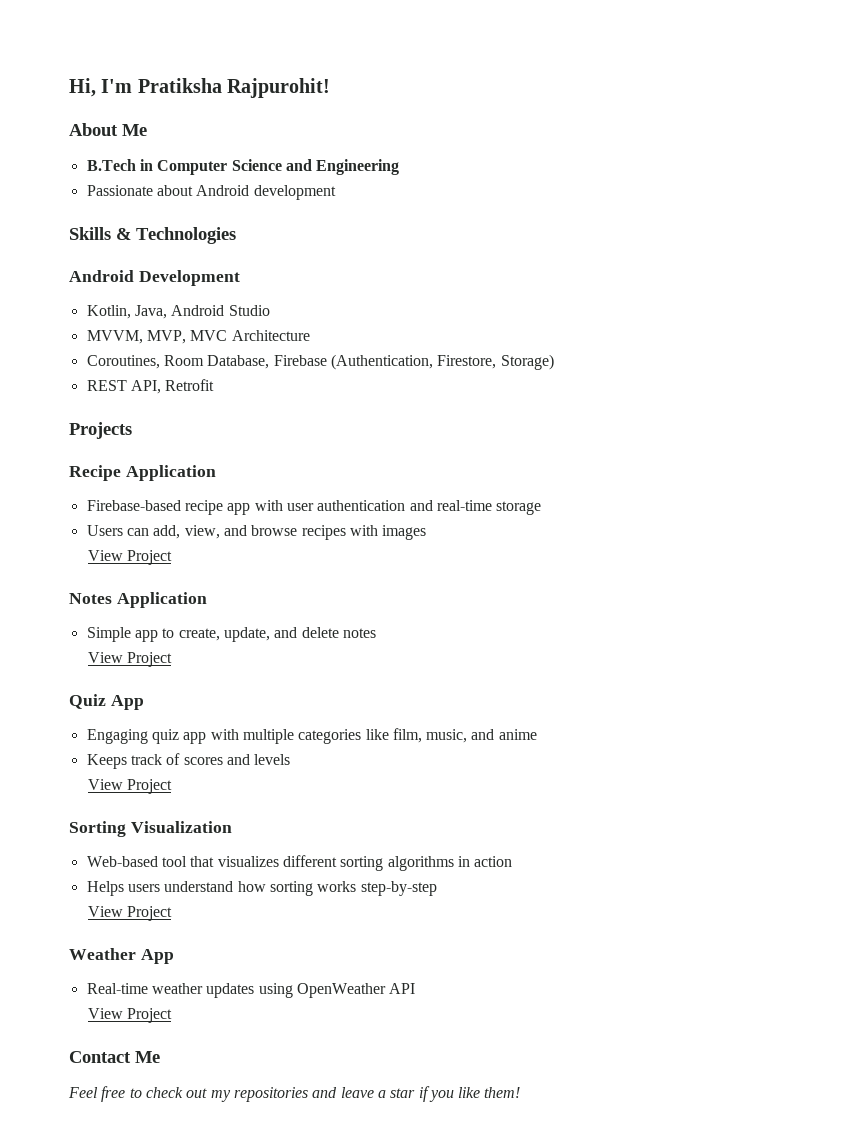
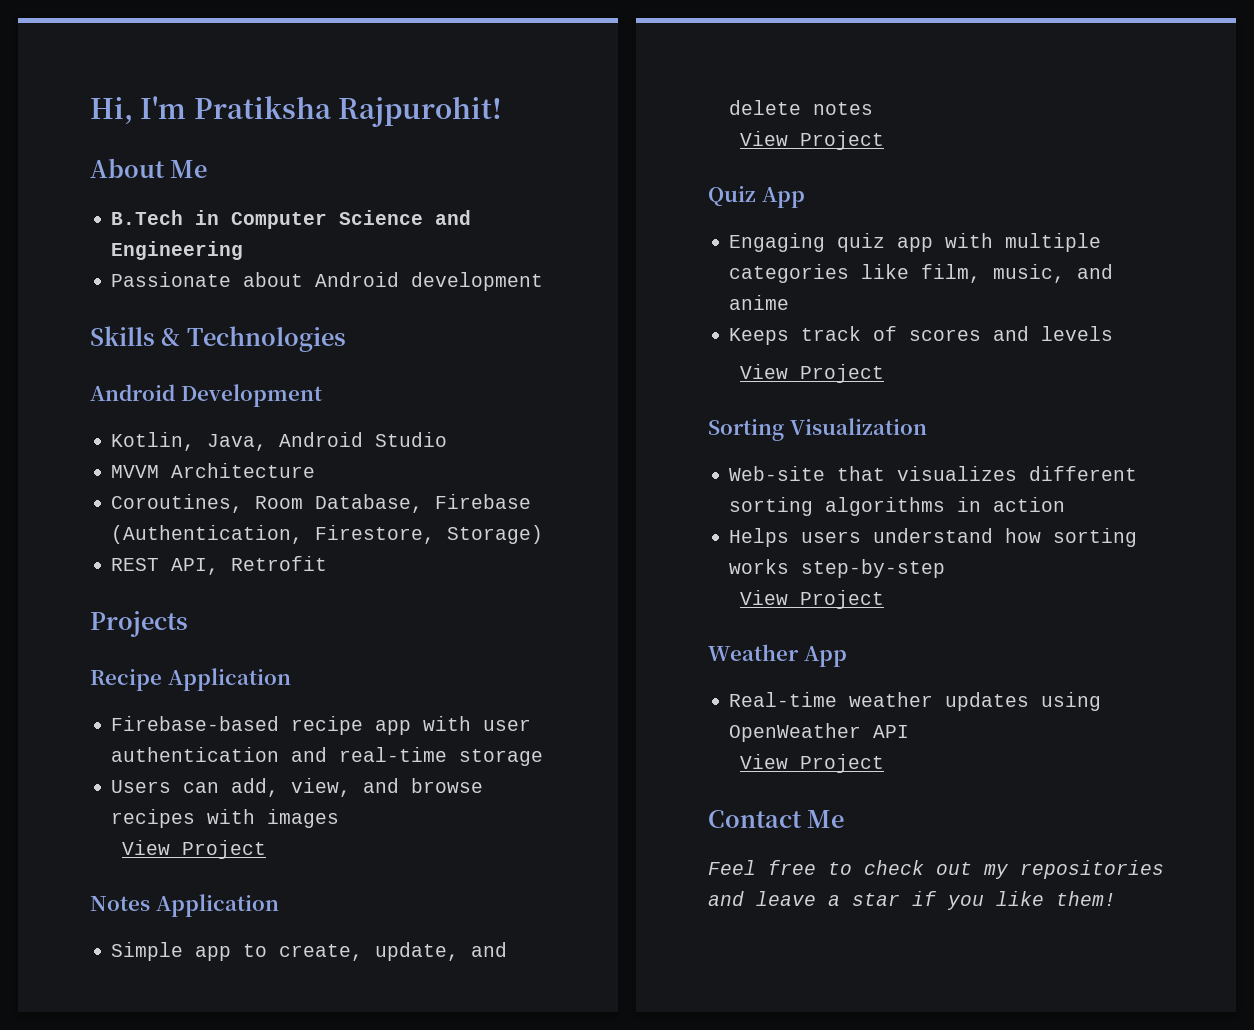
[86,330,228,344] MVVM, MVP, MVC -> [111,465,160,478] MVVM
[86,856,187,867] Web-based tool -> [729,466,826,481] Web-site

